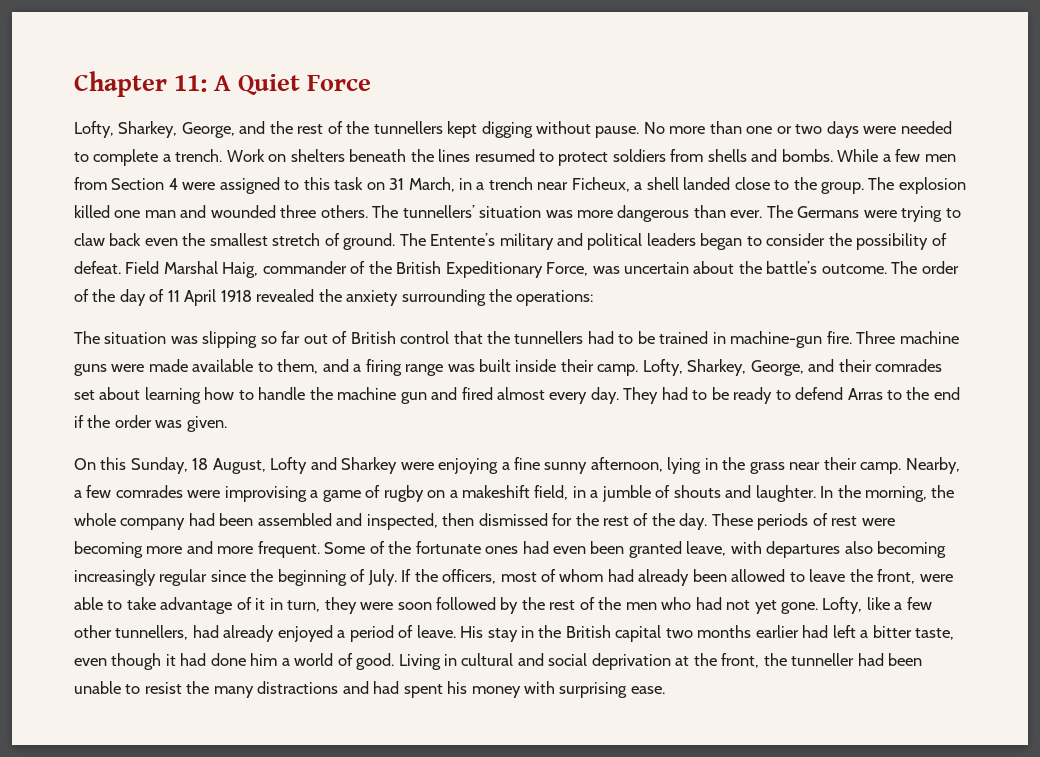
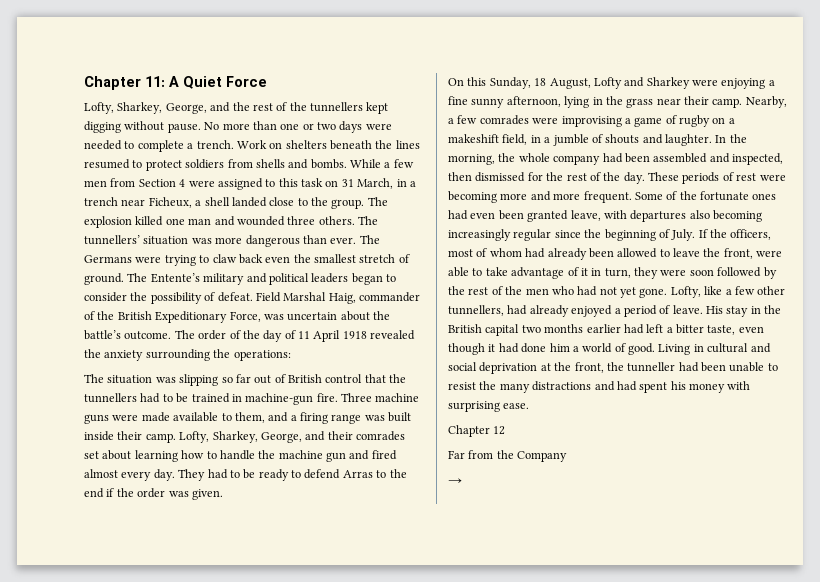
(665, 690) none -> [448,425,506,437] [448,450,568,462] [448,478,462,484] // Chapter 12 // Far from the Company // →

